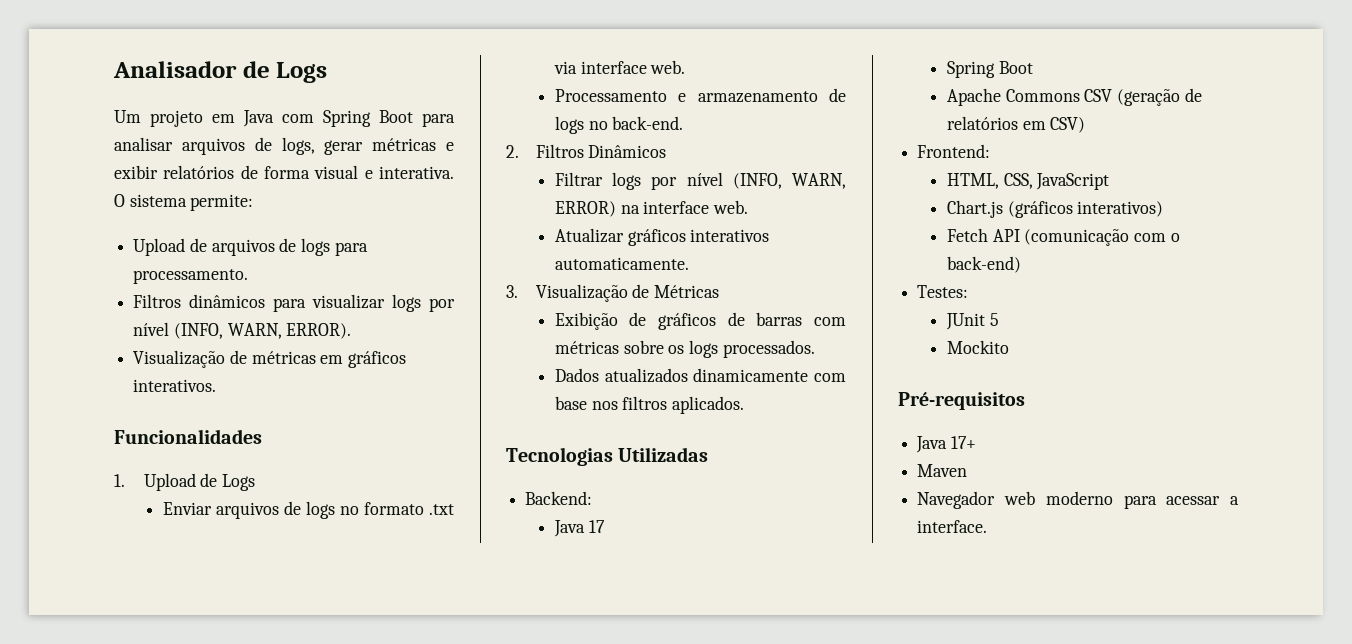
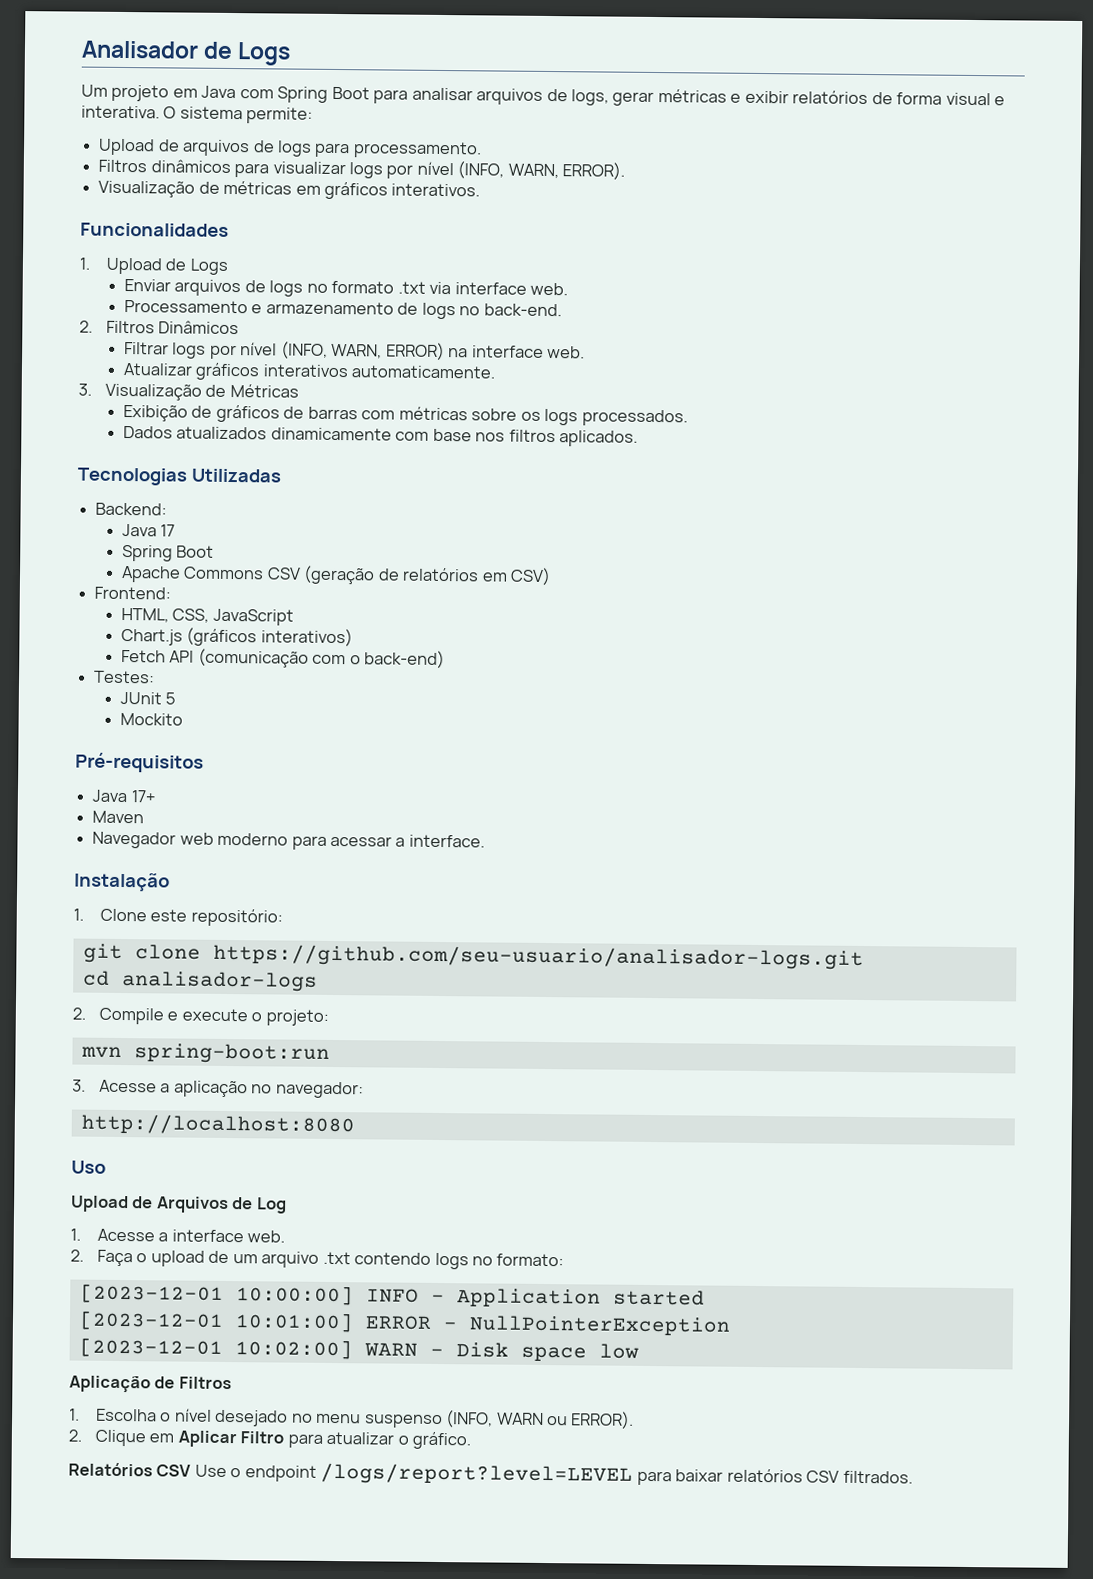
(988, 526) none -> [74,872,170,892] [73,908,283,927] [82,943,864,970] [82,970,318,992] [72,1007,329,1026] [80,1043,330,1064] [72,1079,364,1099] [80,1113,355,1136] [71,1160,106,1174] [71,1195,287,1214] [70,1228,286,1243] [70,1249,565,1270] [79,1283,705,1308] [78,1310,731,1336] [78,1337,639,1362] [69,1375,232,1393] [69,1408,635,1429] [68,1429,472,1450] [68,1462,913,1486] // Instalação // 1. Clone este repositório: // git clone https://github.com/seu-usuario/analisador-logs.git // cd analisador-logs // 2. Compile e execute o projeto: // mvn spring-boot:run // 3. Acesse a aplicação no navegador: // http://localhost:8080 // Uso // Upload de Arquivos de Log // 1. Acesse a interface web. // 2. Faça o upload de um arquivo .txt contendo logs no formato: // [2023-12-01 10:00:00] INFO - Application started // [2023-12-01 10:01:00] ERROR - NullPointerException // [2023-12-01 10:02:00] WARN - Disk space low // Aplicação de Filtros // 1. Escolha o nível desejado no menu suspenso (INFO, WARN ou ERROR). // 2. Clique em Aplicar Filtro para atualizar o gráfico. // Relatórios CSV Use o endpoint /logs/report?level=LEVEL para baixar relatórios CSV filtrados.

